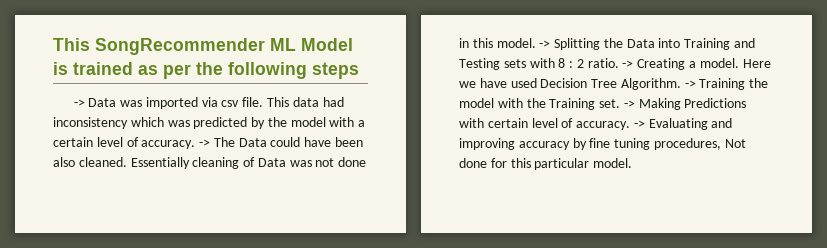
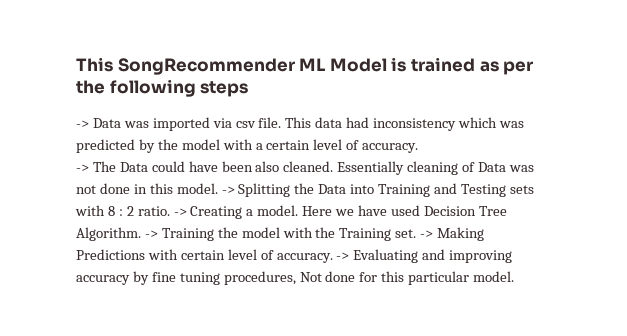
(196, 144) none -> (419, 148) //

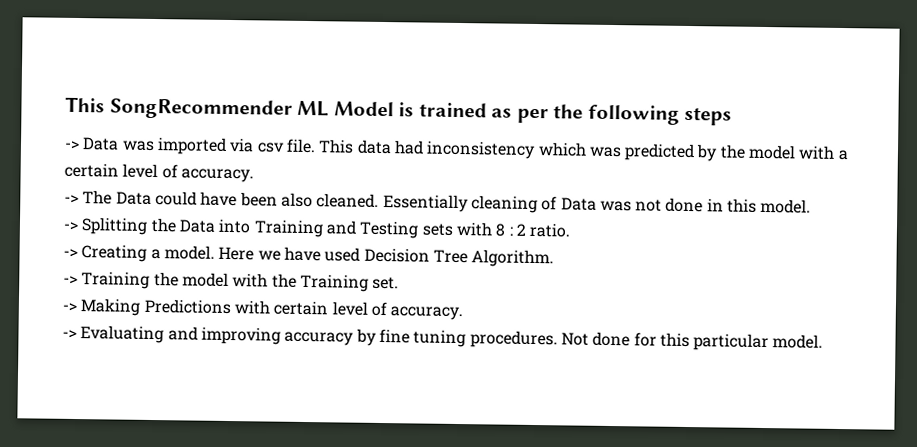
(218, 188) none -> (812, 206) //
(170, 211) none -> (572, 230) //
(141, 234) none -> (555, 258) //
(417, 233) none -> (400, 283) //
(333, 258) none -> (464, 313) //
[223,271,296,285] procedures, -> [469,330,558,349] procedures.

